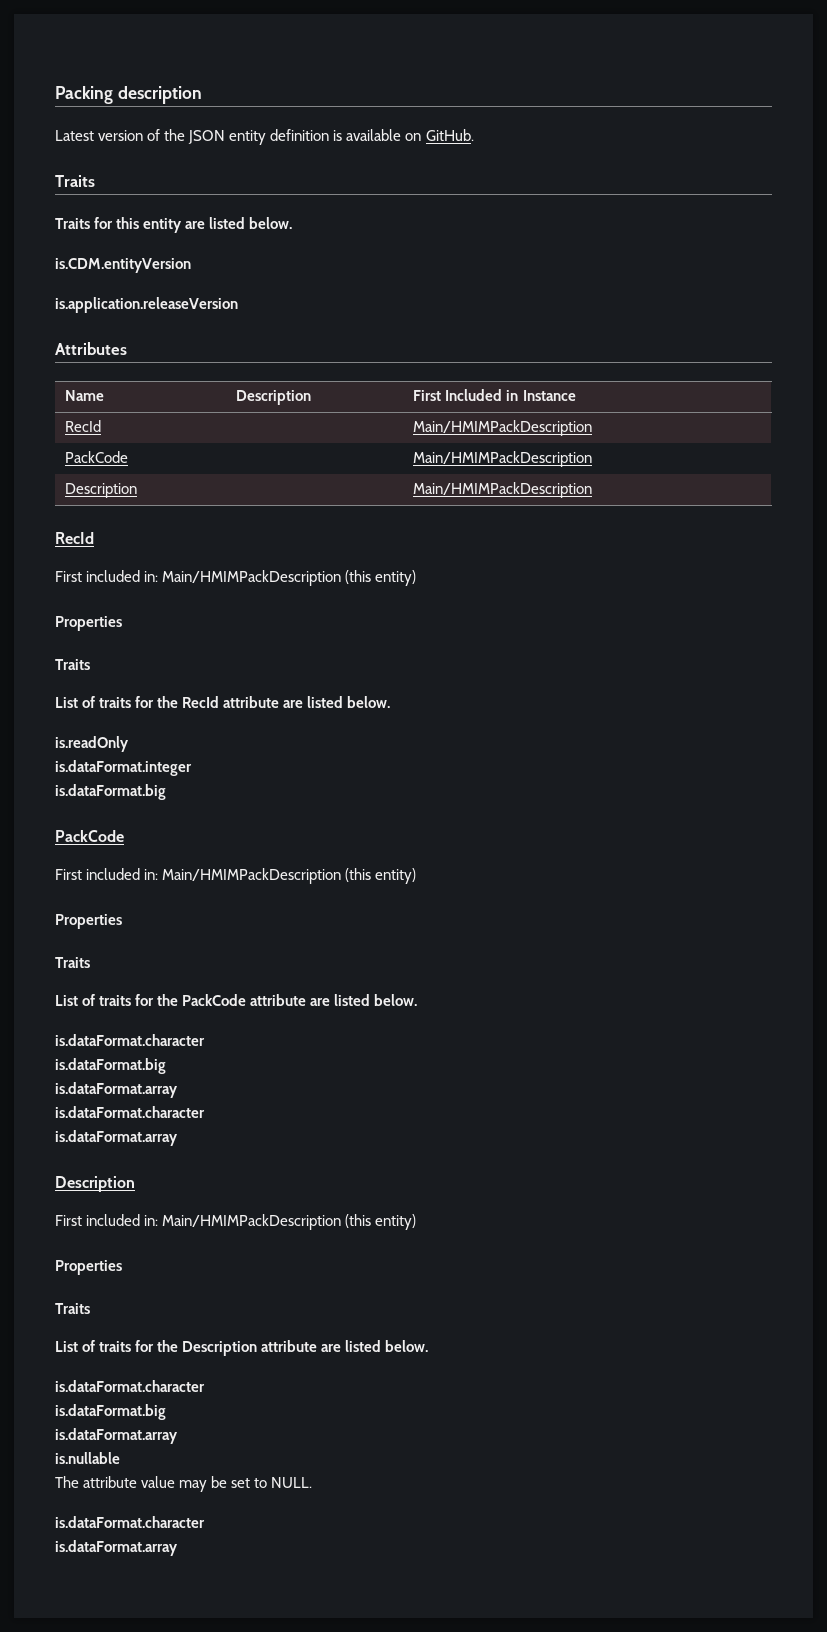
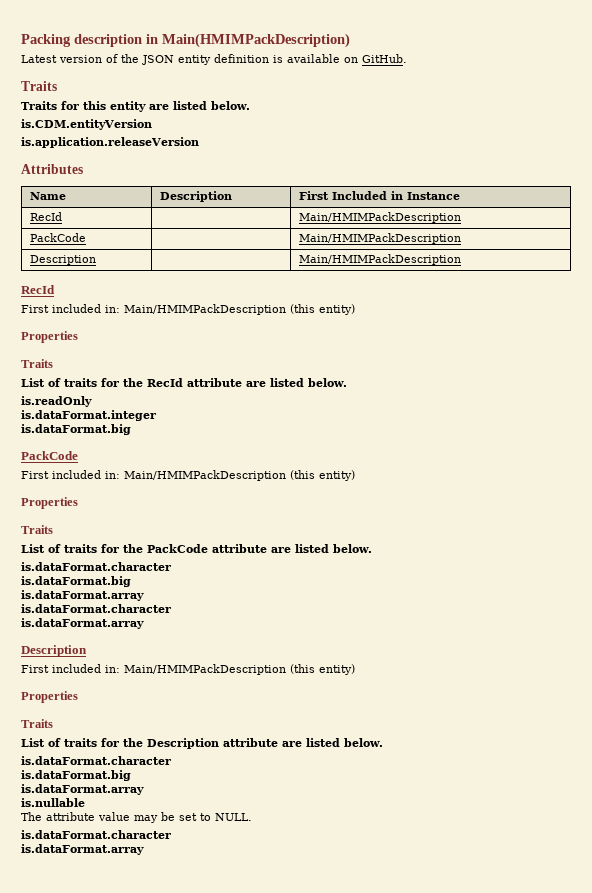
(202, 95) none -> [146,33,350,48] in Main(HMIMPackDescription)

